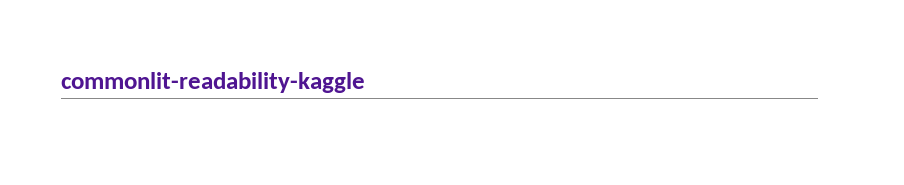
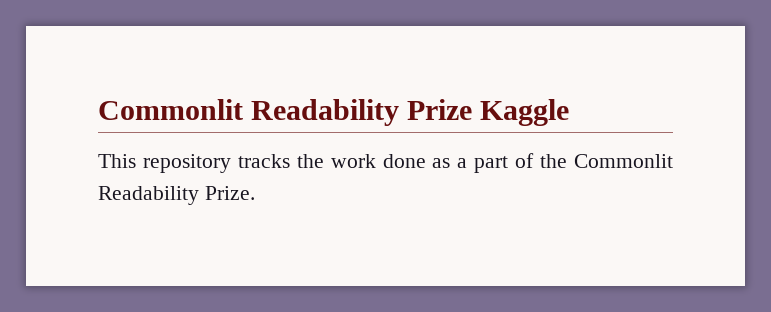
[61,72,365,93] commonlit-readability-kaggle -> [98,99,570,126] [98,153,674,173] [98,186,255,205] Commonlit Readability Prize Kaggle // This repository tracks the work done as a part of the Commonlit Readability Prize.

